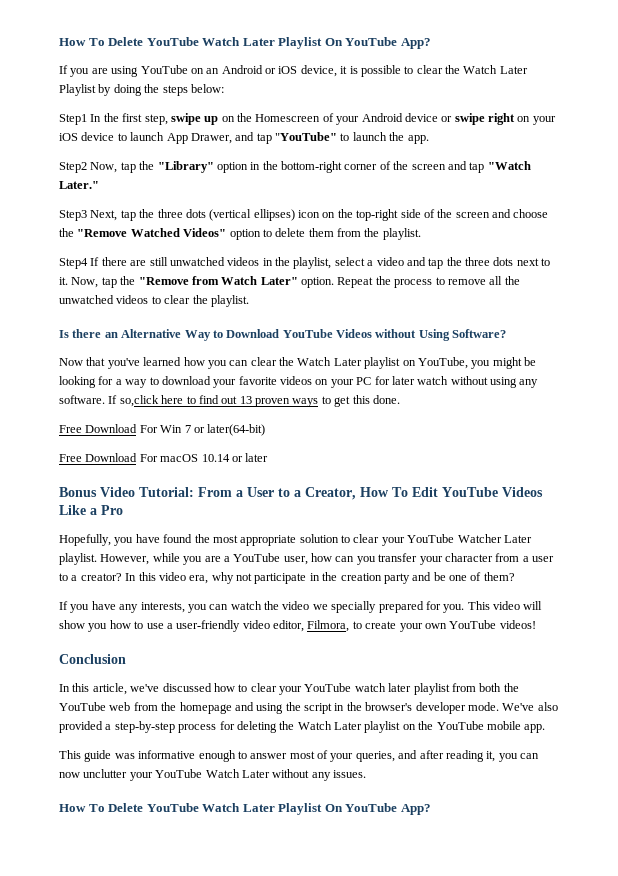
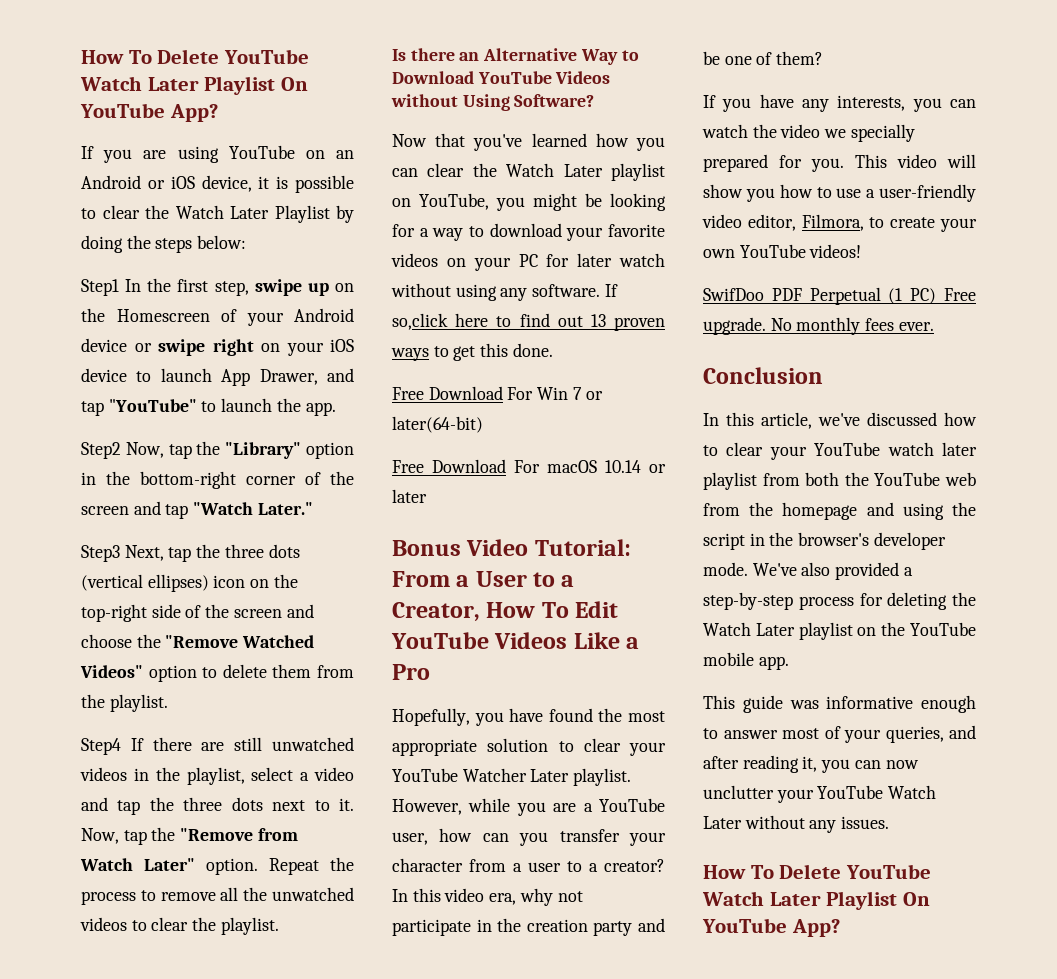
(536, 624) none -> [703,287,976,305] [703,317,934,335] // SwifDoo PDF Perpetual (1 PC) Free upgrade. No monthly fees ever.

